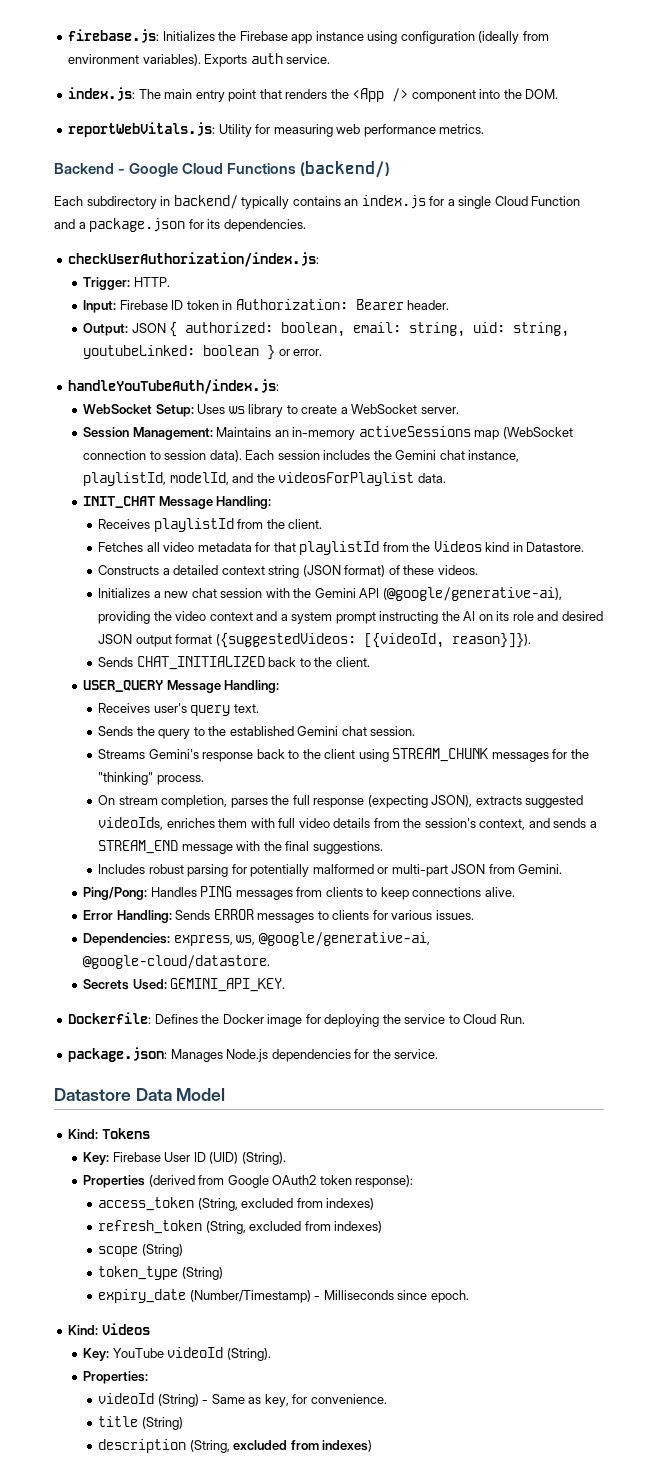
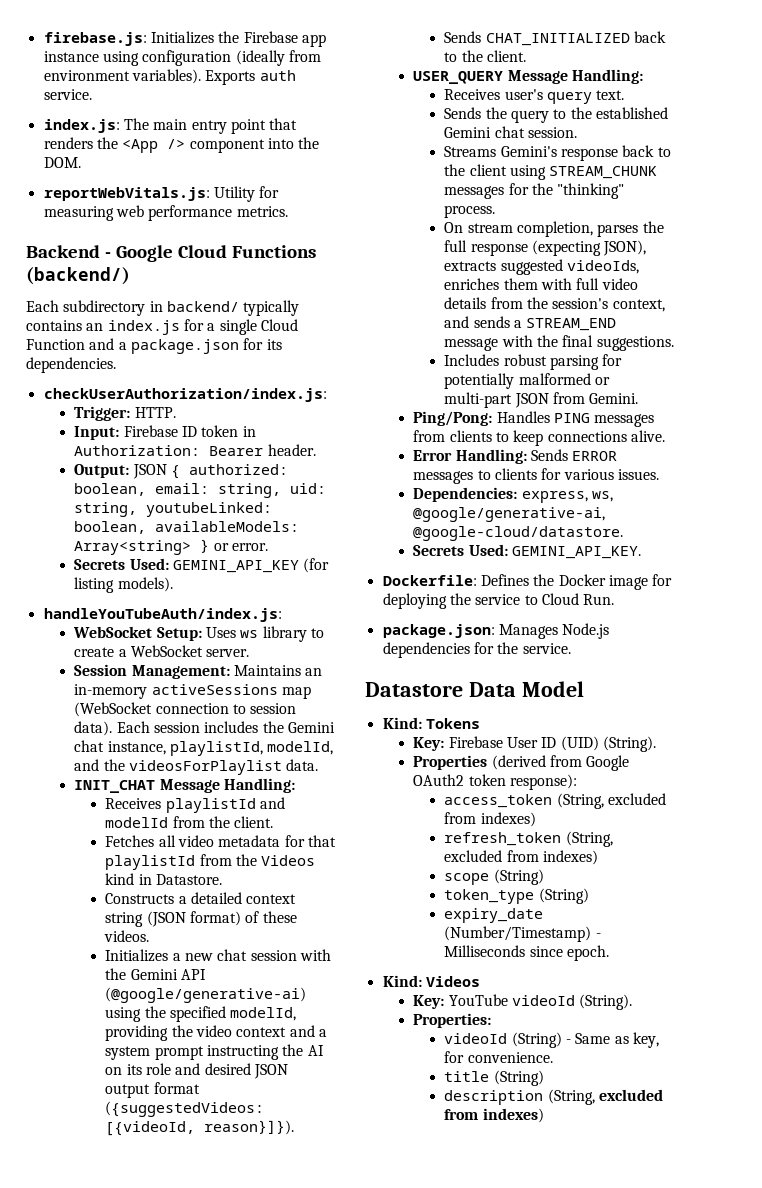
[203,345,260,356] boolean -> [74,521,300,534] [74,540,192,555] boolean, availableModels: Array<string>
(323, 352) none -> [74,558,330,573] [74,577,173,593] // Secrets Used: GEMINI_API_KEY (for listing models).
(234, 525) none -> [259,797,285,809] [105,817,169,828] and modelId
[382,587,562,601] (@google/generative-ai), -> [105,987,307,1003] [105,1006,297,1022] (@google/generative-ai) using the specified modelId,

